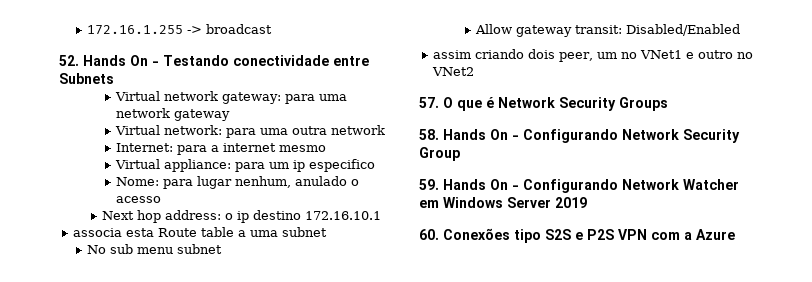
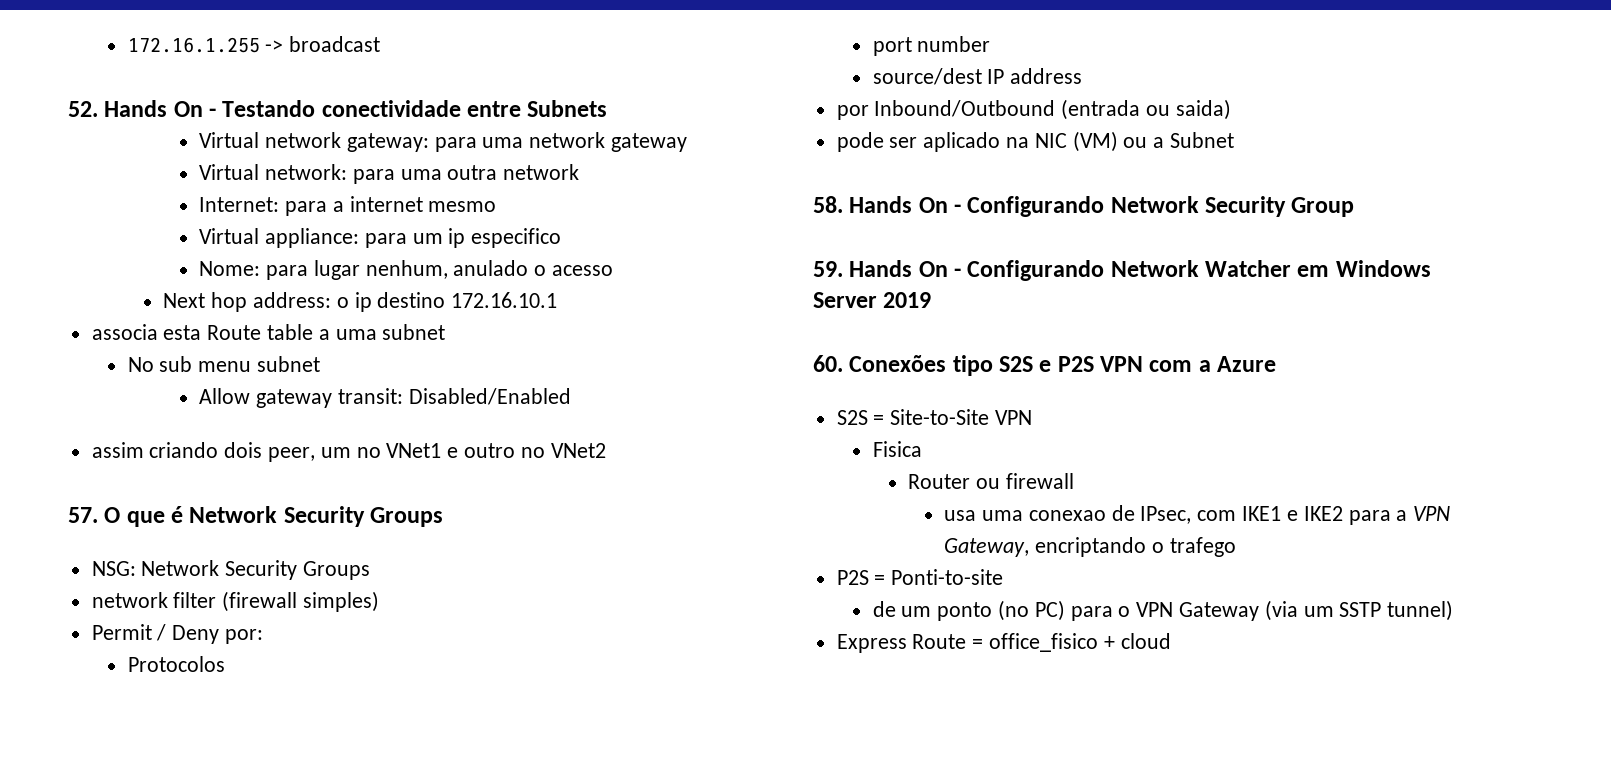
(668, 104) none -> [91,560,371,580] [91,591,380,612] [91,624,264,644] [127,656,225,672] [872,36,991,56] [872,68,1083,85] [836,99,1231,120] [836,131,1235,152] // NSG: Network Security Groups // network filter (firewall simples) // Permit / Deny por: // Protocolos // port number // source/dest IP address // por Inbound/Outbound (entrada ou saida) // pode ser aplicado na NIC (VM) ou a Subnet
(735, 234) none -> [836,409,1033,425] [872,441,922,457] [908,473,1075,489] [944,505,1451,525] [944,537,1236,557] [836,569,1004,585] [872,600,1454,621] [836,633,1171,653] // S2S = Site-to-Site VPN // Fisica // Router ou firewall // usa uma conexao de IPsec, com IKE1 e IKE2 para a VPN Gateway, encriptando o trafego // P2S = Ponti-to-site // de um ponto (no PC) para o VPN Gateway (via um SSTP tunnel) // Express Route = office_fisico + cloud

